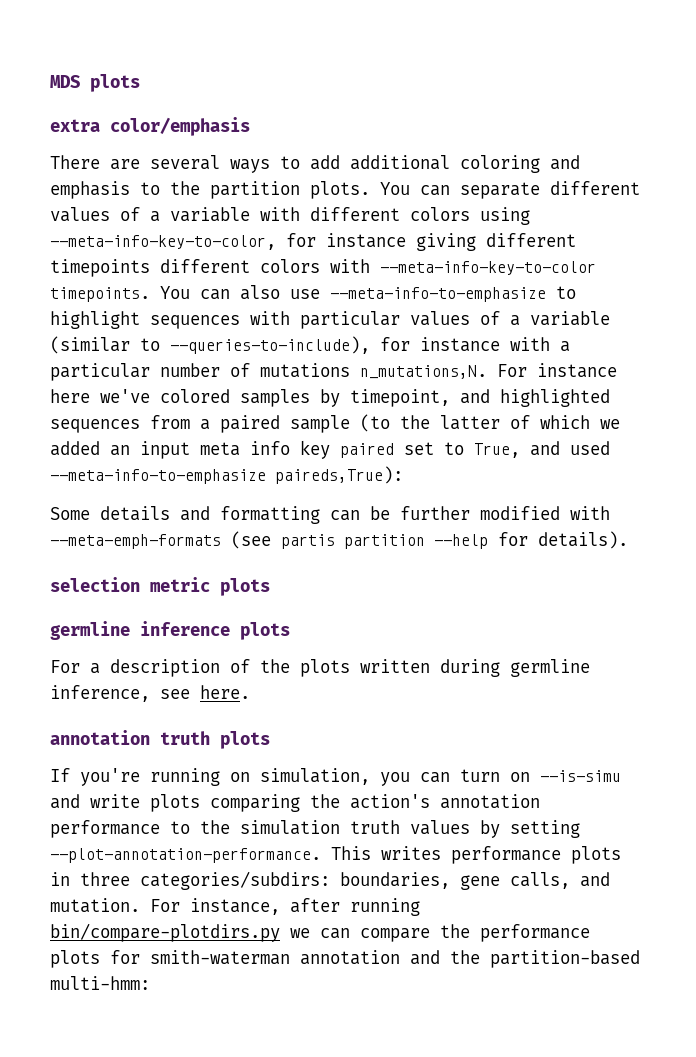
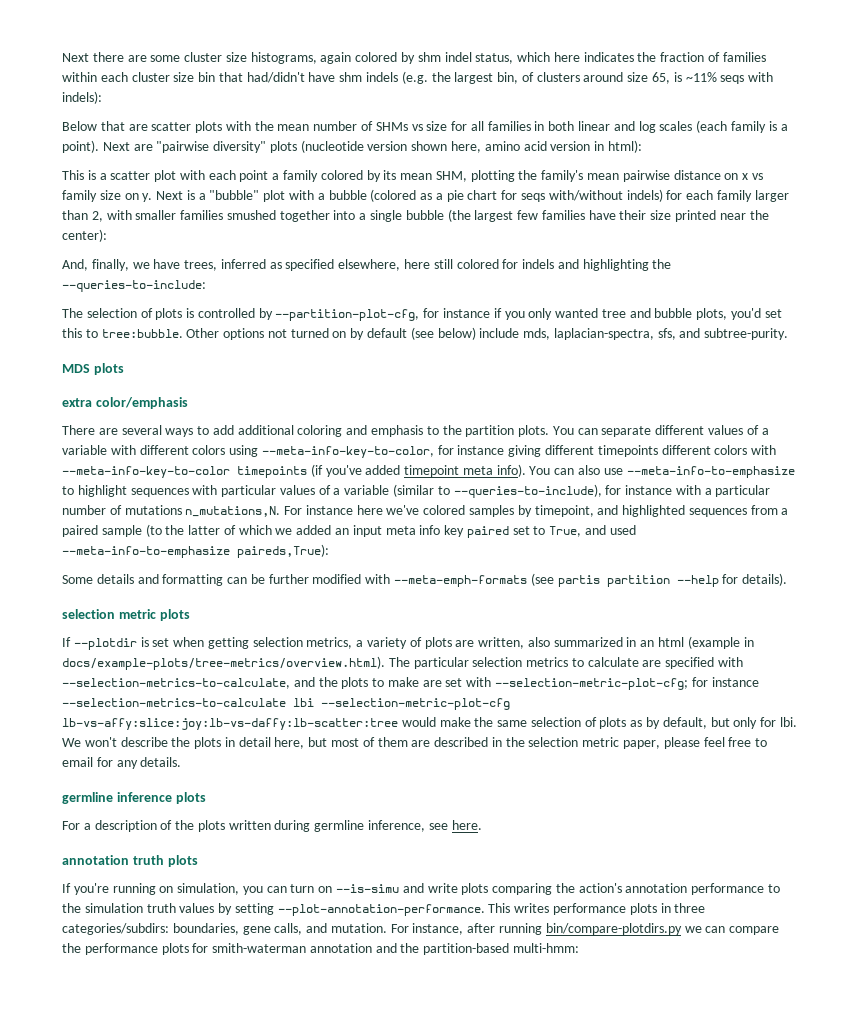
(50, 81) none -> [62,52,766,64] [62,71,774,84] [62,91,102,104] [62,120,788,133] [62,140,642,153] [62,170,763,182] [62,189,789,202] [62,209,769,222] [62,229,107,242] [62,259,672,271] [62,280,206,292] [62,308,782,321] [62,327,789,340] Next there are some cluster size histograms, again colored by shm indel status, which here indicates the fraction of families within each cluster size bin that had/didn't have shm indels (e.g. the largest bin, of clusters around size 65, is ~11% seqs with indels): // Below that are scatter plots with the mean number of SHMs vs size for all families in both linear and log scales (each family is a point). Next are "pairwise diversity" plots (nucleotide version shown here, amino acid version in html): // This is a scatter plot with each point a family colored by its mean SHM, plotting the family's mean pairwise distance on x vs family size on y. Next is a "bubble" plot with a bubble (colored as a pie chart for seqs with/without indels) for each family larger than 2, with smaller families smushed together into a single bubble (the largest few families have their size printed near the center): // And, finally, we have trees, inferred as specified elsewhere, here still colored for indels and highlighting the --queries-to-include: // The selection of plots is controlled by --partition-plot-cfg, for instance if you only wanted tree and bubble plots, you'd set this to tree:bubble. Other options not turned on by default (see below) include mds, laplacian-spectra, sfs, and subtree-purity. //
[50,287,150,302] timepoints. -> [237,464,526,478] timepoints (if you've added timepoint meta info).
(270, 587) none -> [62,636,754,650] [62,656,744,670] [62,677,759,690] [62,698,510,710] [62,717,797,730] [62,737,768,749] [62,757,182,769] // If --plotdir is set when getting selection metrics, a variety of plots are written, also summarized in an html (example in docs/example-plots/tree-metrics/overview.html). The particular selection metrics to calculate are specified with --selection-metrics-to-calculate, and the plots to make are set with --selection-metric-plot-cfg; for instance --selection-metrics-to-calculate lbi --selection-metric-plot-cfg lb-vs-affy:slice:joy:lb-vs-daffy:lb-scatter:tree would make the same selection of plots as by default, but only for lbi. We won't describe the plots in detail here, but most of them are described in the selection metric paper, please feel free to email for any details.

